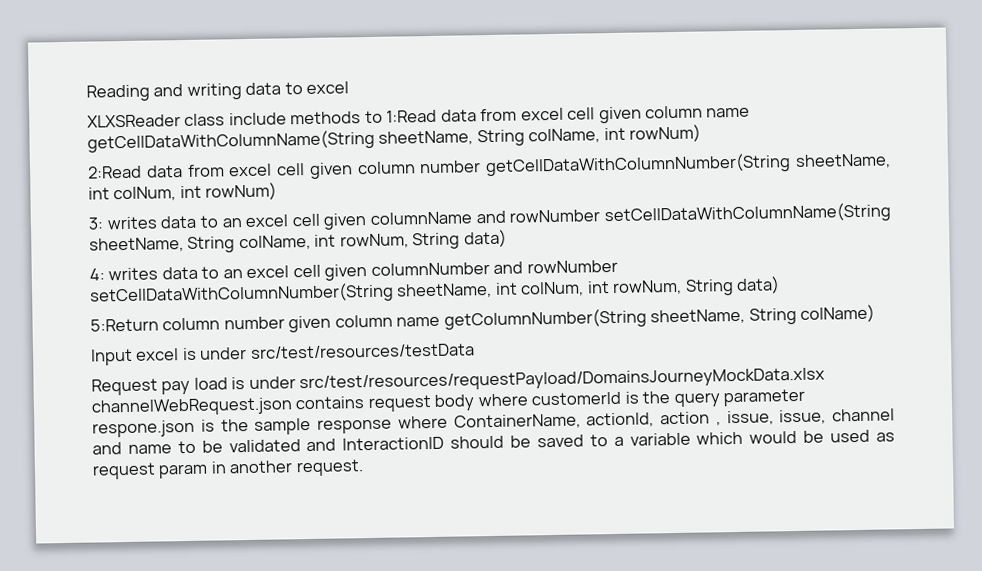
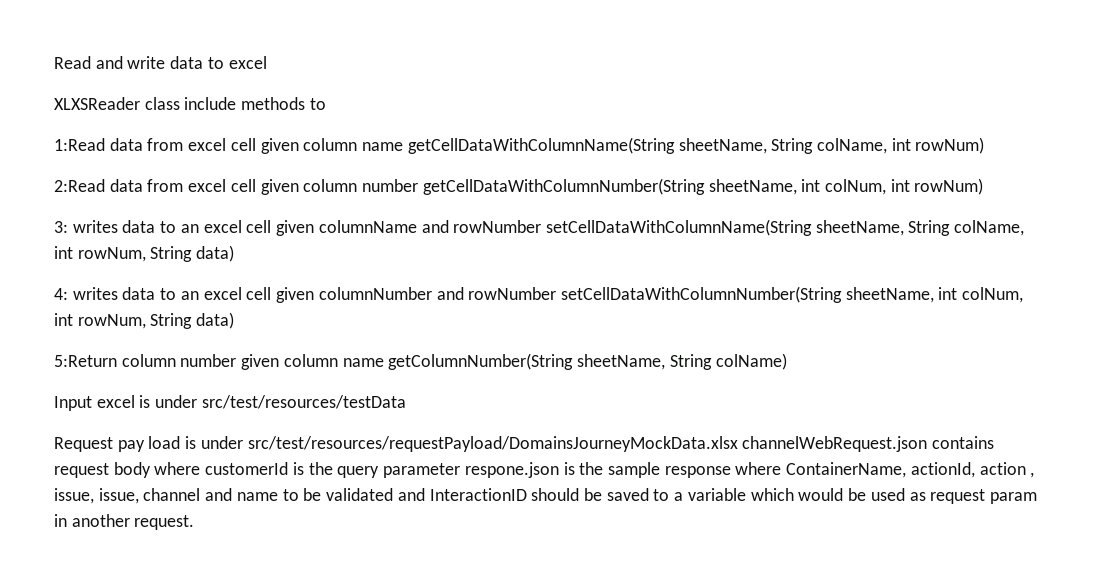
[86,83,242,102] Reading and writing -> [54,56,166,69] Read and write
(383, 117) none -> (326, 104) //

